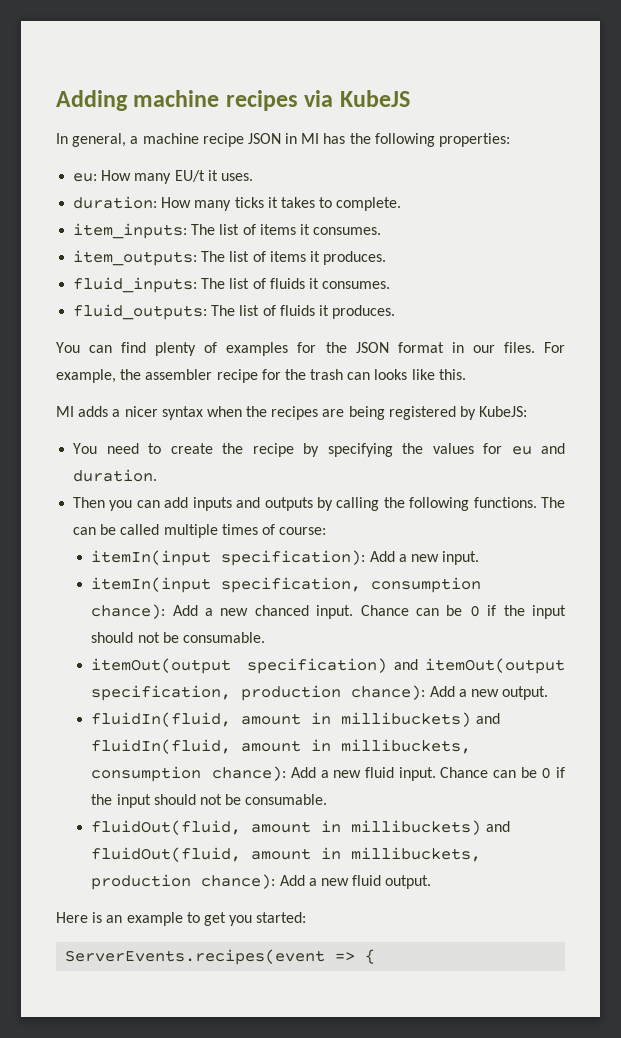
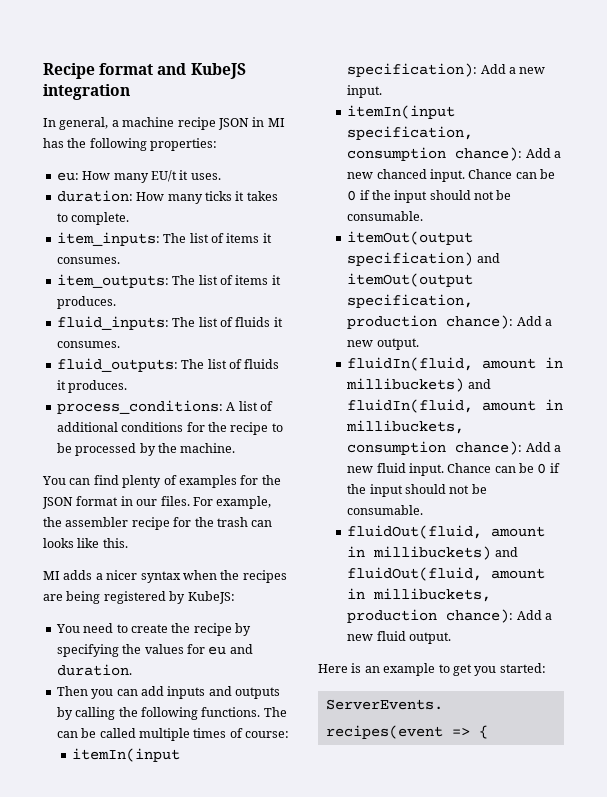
[56,90,334,111] Adding machine recipes via -> [43,63,187,79] Recipe format and
(410, 98) none -> [43,84,130,100] integration
(396, 312) none -> [56,400,273,414] [56,422,283,435] [56,443,236,456] // process_conditions: A list of additional conditions for the recipe to be processed by the machine.

